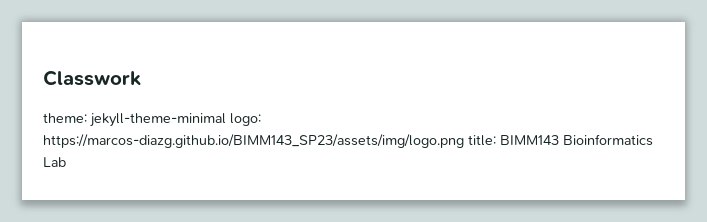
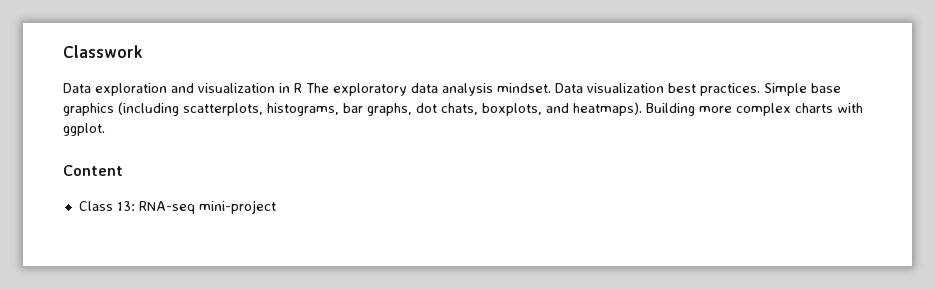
[43,113,261,127] [43,134,653,148] [43,157,66,167] theme: jekyll-theme-minimal logo: https://marcos-diazg.github.io/BIMM143_SP23/assets/img/logo.png title: BIMM143 Bioinformatics Lab -> [63,83,841,96] [63,102,863,116] [63,123,105,136] [63,165,123,176] [78,200,276,214] Data exploration and visualization in R The exploratory data analysis mindset. Data visualization best practices. Simple base graphics (including scatterplots, histograms, bar graphs, dot chats, boxplots, and heatmaps). Building more complex charts with ggplot. // Content // Class 13: RNA-seq mini-project

